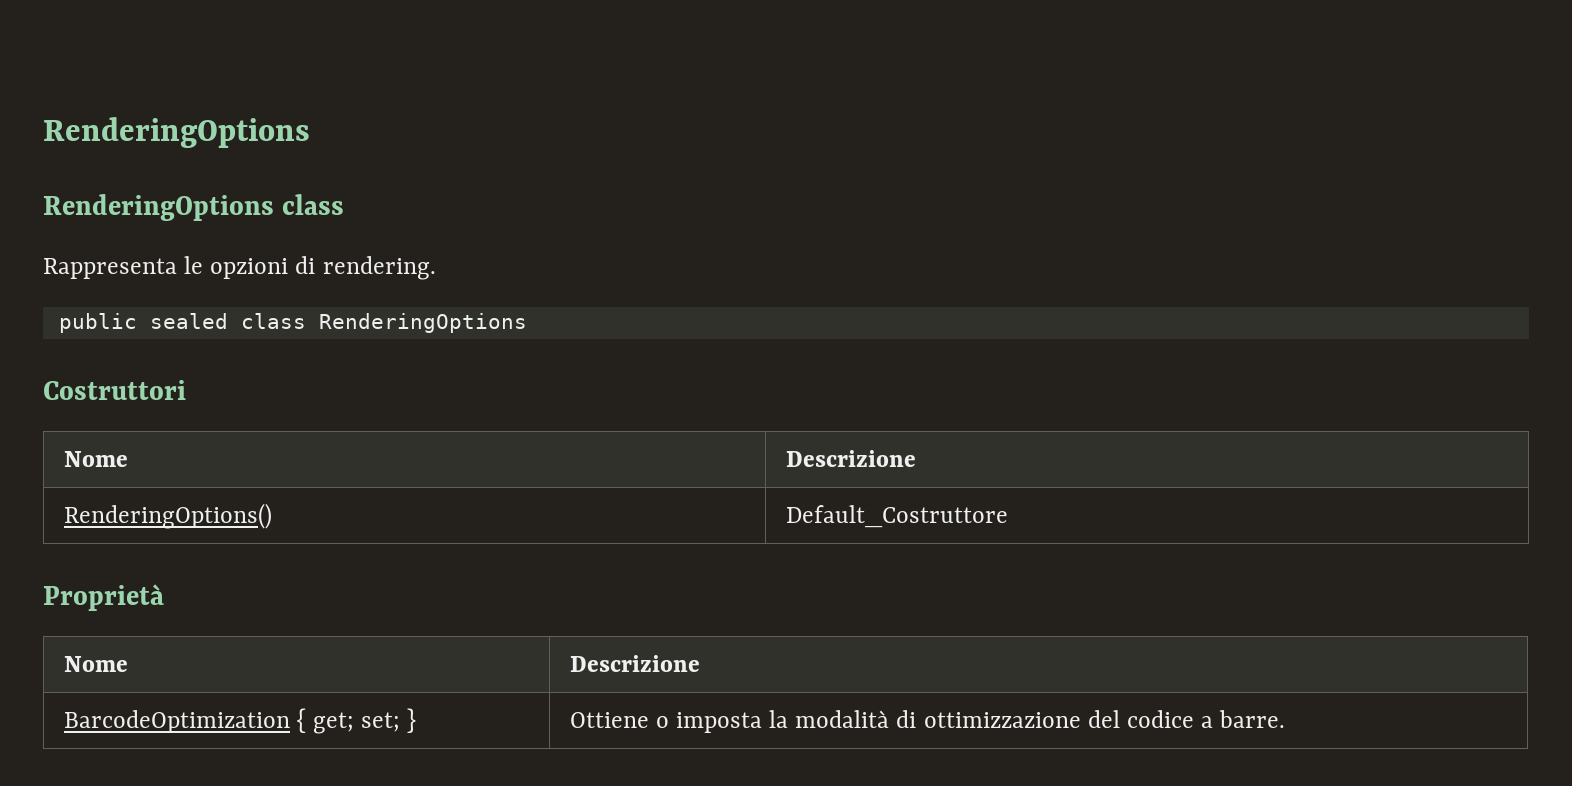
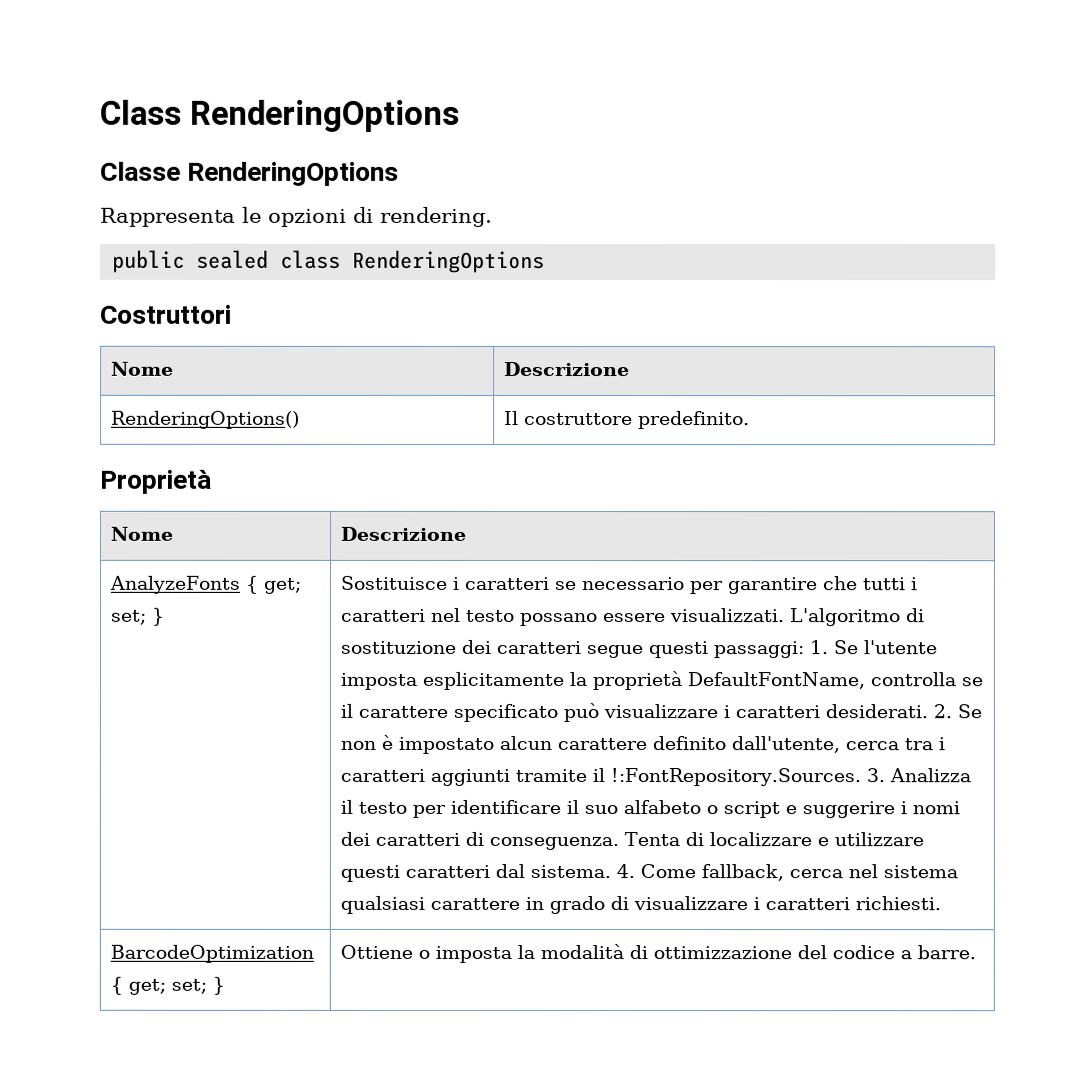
[43,117,310,148] [43,194,345,221] RenderingOptions // RenderingOptions class -> [100,99,460,132] [100,161,400,186] Class RenderingOptions // Classe RenderingOptions
[785,505,1008,528] Default_Costruttore -> [504,410,751,430] Il costruttore predefinito.
(700, 663) none -> [109,575,302,594] [110,607,165,626] [340,575,918,595] [340,607,925,627] [340,639,938,659] [340,671,984,691] [340,703,983,723] [340,734,946,754] [340,768,971,787] [340,799,961,819] [340,831,925,851] [340,863,959,882] [340,895,942,915] // AnalyzeFonts { get; set; } | Sostituisce i caratteri se necessario per garantire che tutti i caratteri nel testo possano essere visualizzati. L'algoritmo di sostituzione dei caratteri segue questi passaggi: 1. Se l'utente imposta esplicitamente la proprietà DefaultFontName, controlla se il carattere specificato può visualizzare i caratteri desiderati. 2. Se non è impostato alcun carattere definito dall'utente, cerca tra i caratteri aggiunti tramite il !:FontRepository.Sources. 3. Analizza il testo per identificare il suo alfabeto o script e suggerire i nomi dei caratteri di conseguenza. Tenta di localizzare e utilizzare questi caratteri dal sistema. 4. Come fallback, cerca nel sistema qualsiasi carattere in grado di visualizzare i caratteri richiesti.

